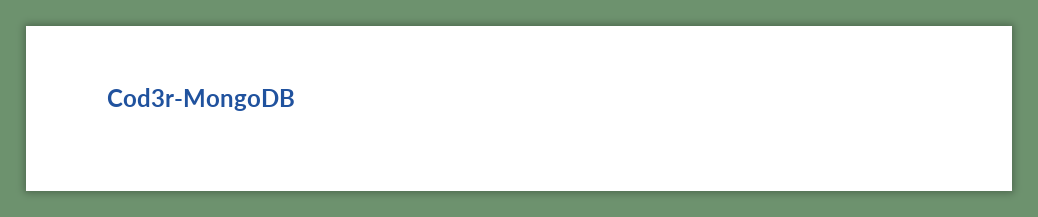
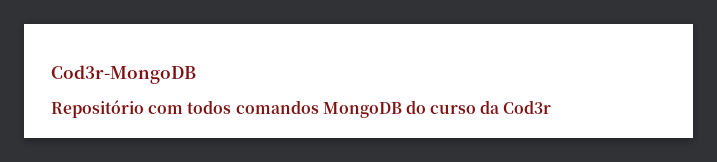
(295, 99) none -> [51,100,552,118] // Repositório com todos comandos MongoDB do curso da Cod3r

